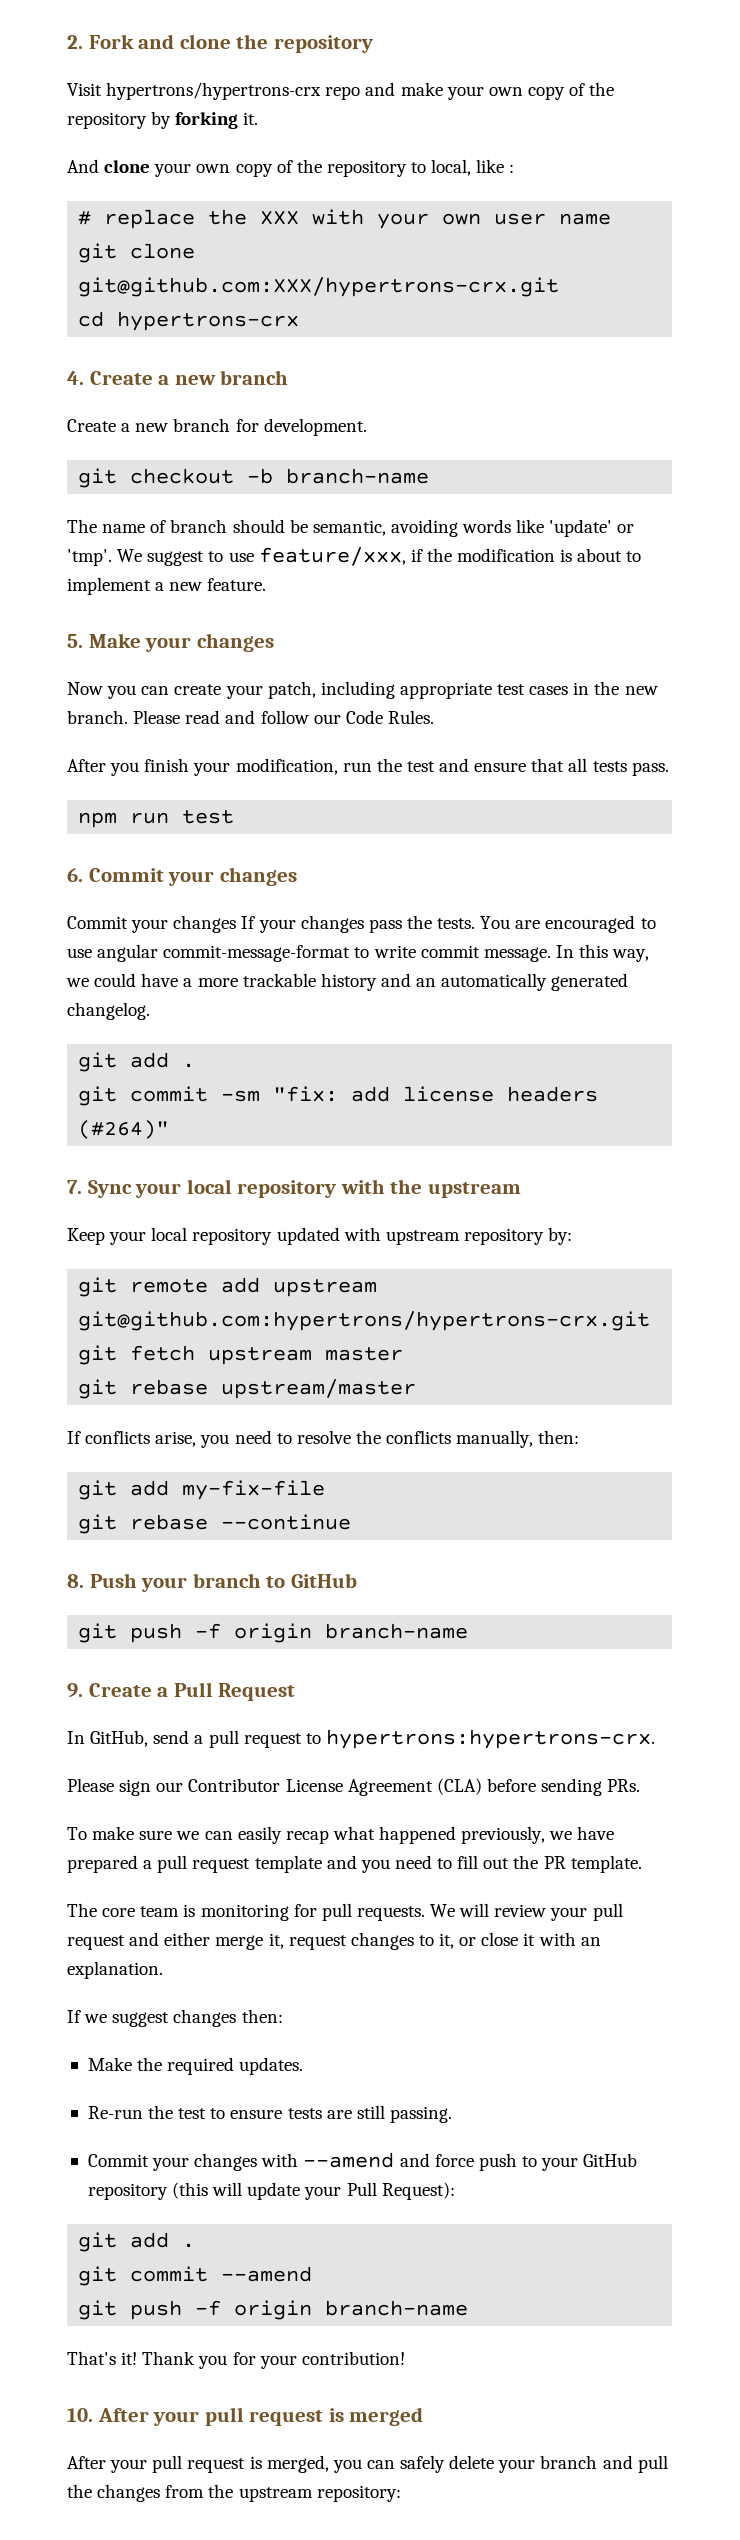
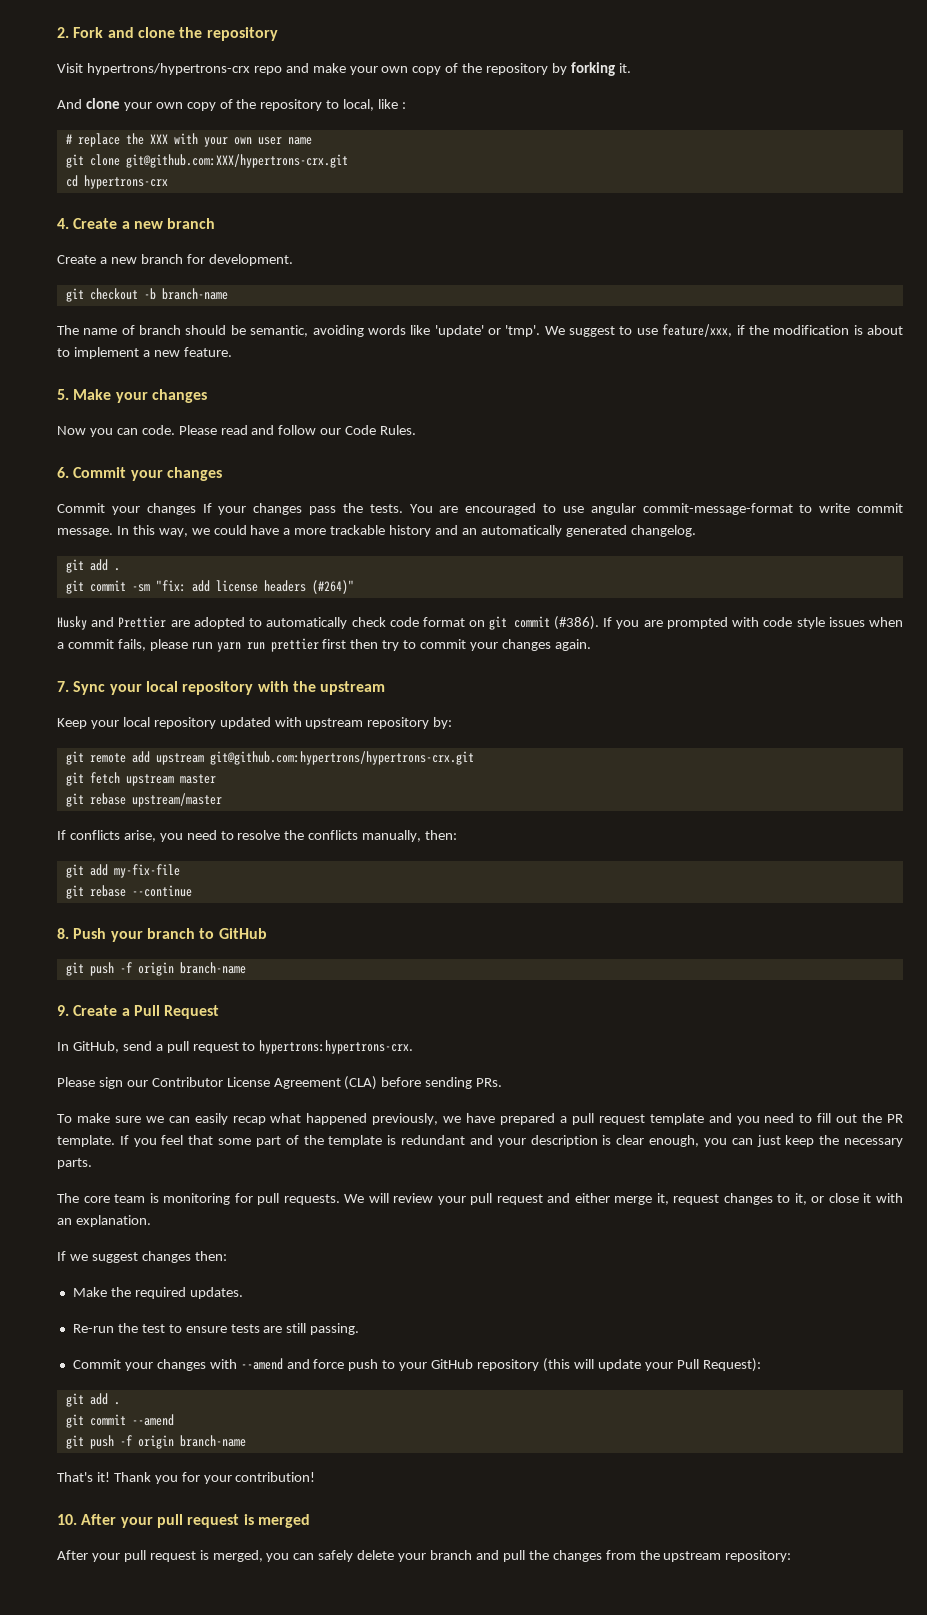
[174,681,658,699] [67,710,128,724] create your patch, including appropriate test cases in the new branch. -> [141,425,175,435] code.
[67,758,669,776] [78,810,235,828] // After you finish your modification, run the test and ensure that all tests pass. // npm run test -> (417, 430) none
(170, 1129) none -> [57,616,903,630] [57,638,591,652] // Husky and Prettier are adopted to automatically check code format on git commit (#386). If you are prompted with code style issues when a commit fails, please run yarn run prettier first then try to commit your changes again.
(642, 1864) none -> [119,1135,904,1147] [57,1158,92,1169] If you feel that some part of the template is redundant and your description is clear enough, you can just keep the necessary parts.

